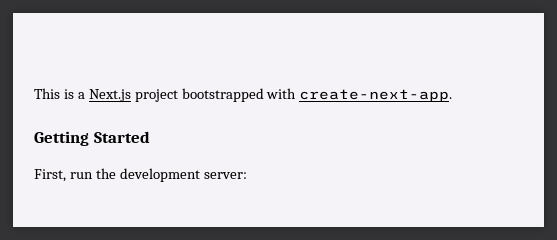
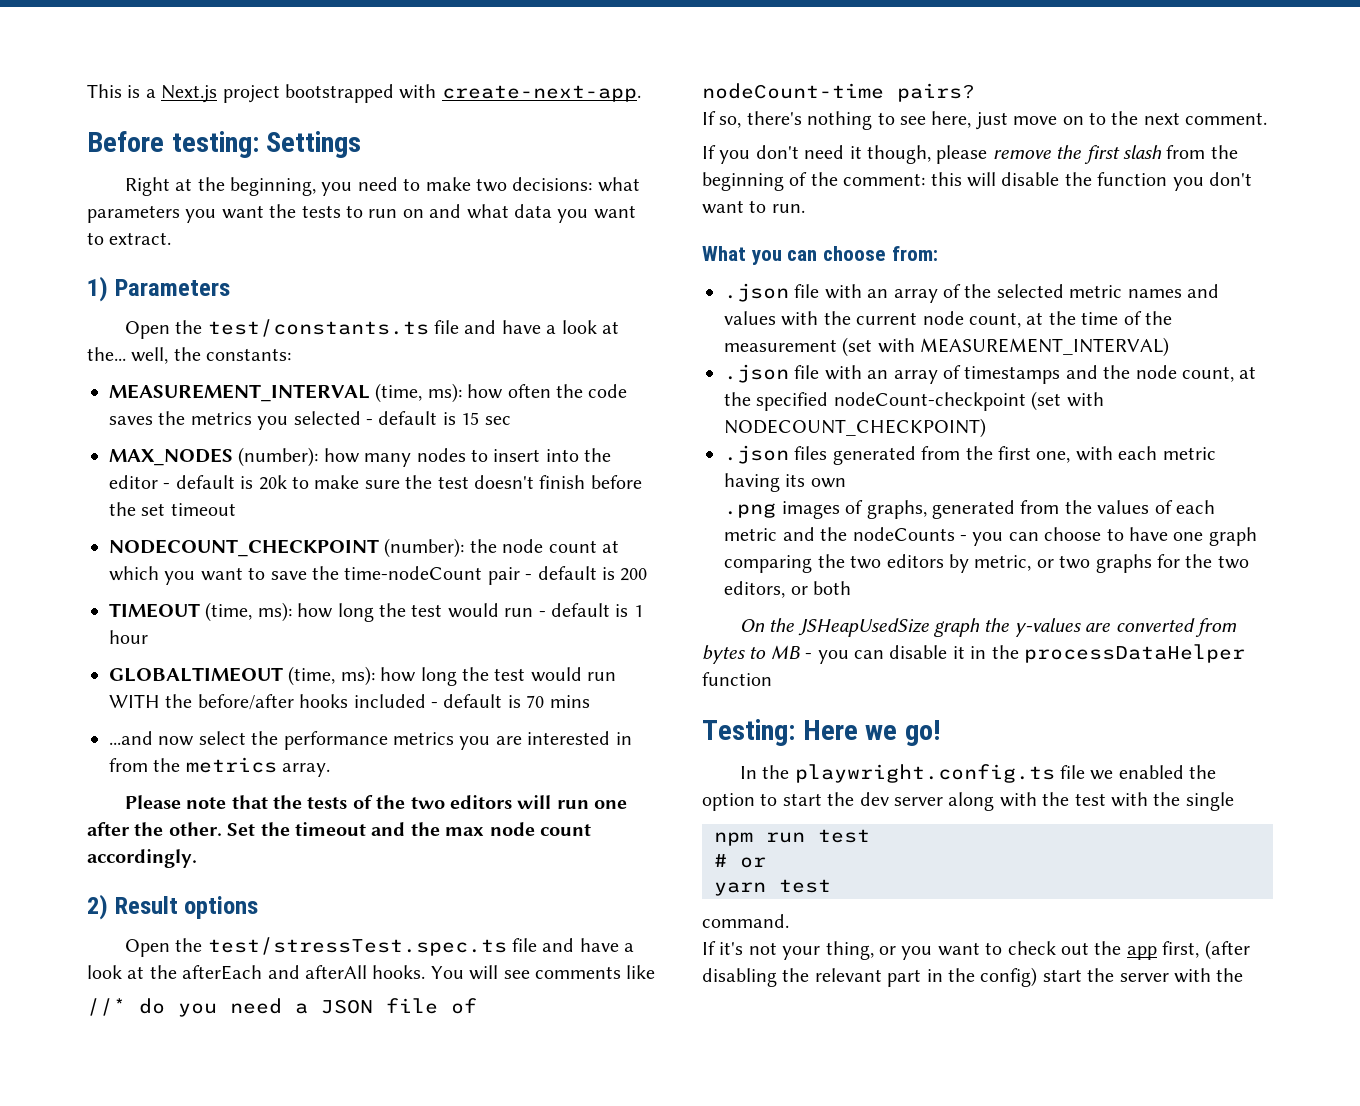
[34,131,150,146] [34,168,247,182] Getting Started // First, run the development server: -> [87,131,362,158] [124,177,640,196] [87,204,636,223] [87,232,172,245] [87,276,230,302] [124,319,619,339] [87,347,292,364] [109,383,628,403] [109,411,511,430] [109,447,612,467] [109,475,642,490] [109,502,236,516] [109,538,619,558] [109,566,648,585] [109,602,643,622] [109,630,148,644] [109,666,617,686] [109,694,590,710] [109,731,632,750] [109,757,331,777] [124,795,628,809] [87,822,591,836] [87,849,197,868] [87,894,259,920] [124,937,635,957] [87,965,656,980] [87,998,477,1017] [702,83,975,102] [702,111,1268,130] [702,145,1238,164] [702,172,1252,191] [702,200,805,214] [702,246,938,265] [724,283,1219,303] [724,311,1172,328] [724,337,1170,357] [724,364,1257,384] [724,391,1104,411] [724,418,986,438] [724,445,1216,465] [724,473,846,492] [724,500,1216,519] [724,527,1257,546] [724,554,1249,573] [724,581,852,598] [739,618,1237,637] [702,644,1245,664] [702,672,772,686] [702,719,941,746] [739,764,1217,783] [702,792,1234,811] [714,829,870,846] [714,854,766,868] [714,879,831,896] [702,914,789,928] [702,940,1250,960] [702,967,1244,987] Before testing: Settings // Right at the beginning, you need to make two decisions: what parameters you want the tests to run on and what data you want to extract. // 1) Parameters // Open the test/constants.ts file and have a look at the... well, the constants: // MEASUREMENT_INTERVAL (time, ms): how often the code saves the metrics you selected - default is 15 sec // MAX_NODES (number): how many nodes to insert into the editor - default is 20k to make sure the test doesn't finish before the set timeout // NODECOUNT_CHECKPOINT (number): the node count at which you want to save the time-nodeCount pair - default is 200 // TIMEOUT (time, ms): how long the test would run - default is 1 hour // GLOBALTIMEOUT (time, ms): how long the test would run WITH the before/after hooks included - default is 70 mins // ...and now select the performance metrics you are interested in from the metrics array. // Please note that the tests of the two editors will run one after the other. Set the timeout and the max node count accordingly. // 2) Result options // Open the test/stressTest.spec.ts file and have a look at the afterEach and afterAll hooks. You will see comments like // //* do you need a JSON file of nodeCount-time pairs? // If so, there's nothing to see here, just move on to the next comment. // If you don't need it though, please remove the first slash from the beginning of the comment: this will disable the function you don't want to run. // What you can choose from: // .json file with an array of the selected metric names and values with the current node count, at the time of the measurement (set with MEASUREMENT_INTERVAL) // .json file with an array of timestamps and the node count, at the specified nodeCount-checkpoint (set with NODECOUNT_CHECKPOINT) // .json files generated from the first one, with each metric having its own // .png images of graphs, generated from the values of each metric and the nodeCounts - you can choose to have one graph comparing the two editors by metric, or two graphs for the two editors, or both // On the JSHeapUsedSize graph the y-values are converted from bytes to MB - you can disable it in the processDataHelper function // Testing: Here we go! // In the playwright.config.ts file we enabled the option to start the dev server along with the test with the single // npm run test // # or // yarn test // command. // If it's not your thing, or you want to check out the app first, (after disabling the relevant part in the config) start the server with the

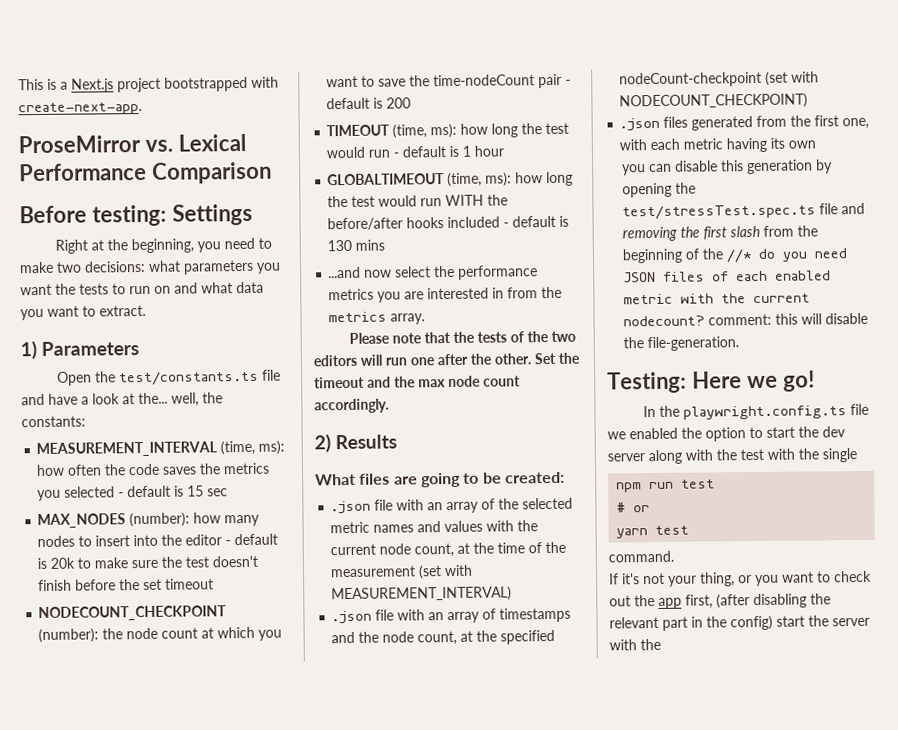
(641, 93) none -> [18,133,246,154] [19,161,272,184] // ProseMirror vs. Lexical Performance Comparison
[526,695,545,708] 70 -> [327,239,353,252] 130
[114,896,259,919] [124,937,635,957] [87,965,656,980] [87,998,477,1017] [702,83,975,102] [702,111,1268,130] [702,145,1238,164] [702,172,1252,191] [702,200,805,214] [702,246,938,265] Result options // Open the test/stressTest.spec.ts file and have a look at the afterEach and afterAll hooks. You will see comments like // //* do you need a JSON file of nodeCount-time pairs? // If so, there's nothing to see here, just move on to the next comment. // If you don't need it though, please remove the first slash from the beginning of the comment: this will disable the function you don't want to run. // What you can choose from: -> [335,434,398,450] [315,471,565,488] Results // What files are going to be created:
[724,500,1216,519] [724,527,1257,546] [724,554,1249,573] [724,581,852,598] [739,618,1237,637] [702,644,1245,664] [702,672,772,686] .png images of graphs, generated from the values of each metric and the nodeCounts - you can choose to have one graph comparing the two editors by metric, or two graphs for the two editors, or both // On the JSHeapUsedSize graph the y-values are converted from bytes to MB - you can disable it in the processDataHelper function -> [622,159,834,176] [622,182,697,198] [622,202,866,220] [622,225,819,242] [622,248,848,264] [623,270,832,283] [623,293,811,305] [623,312,869,327] [623,336,740,352] you can disable this generation by opening the test/stressTest.spec.ts file and removing the first slash from the beginning of the //* do you need JSON files of each enabled metric with the current nodecount? comment: this will disable the file-generation.

